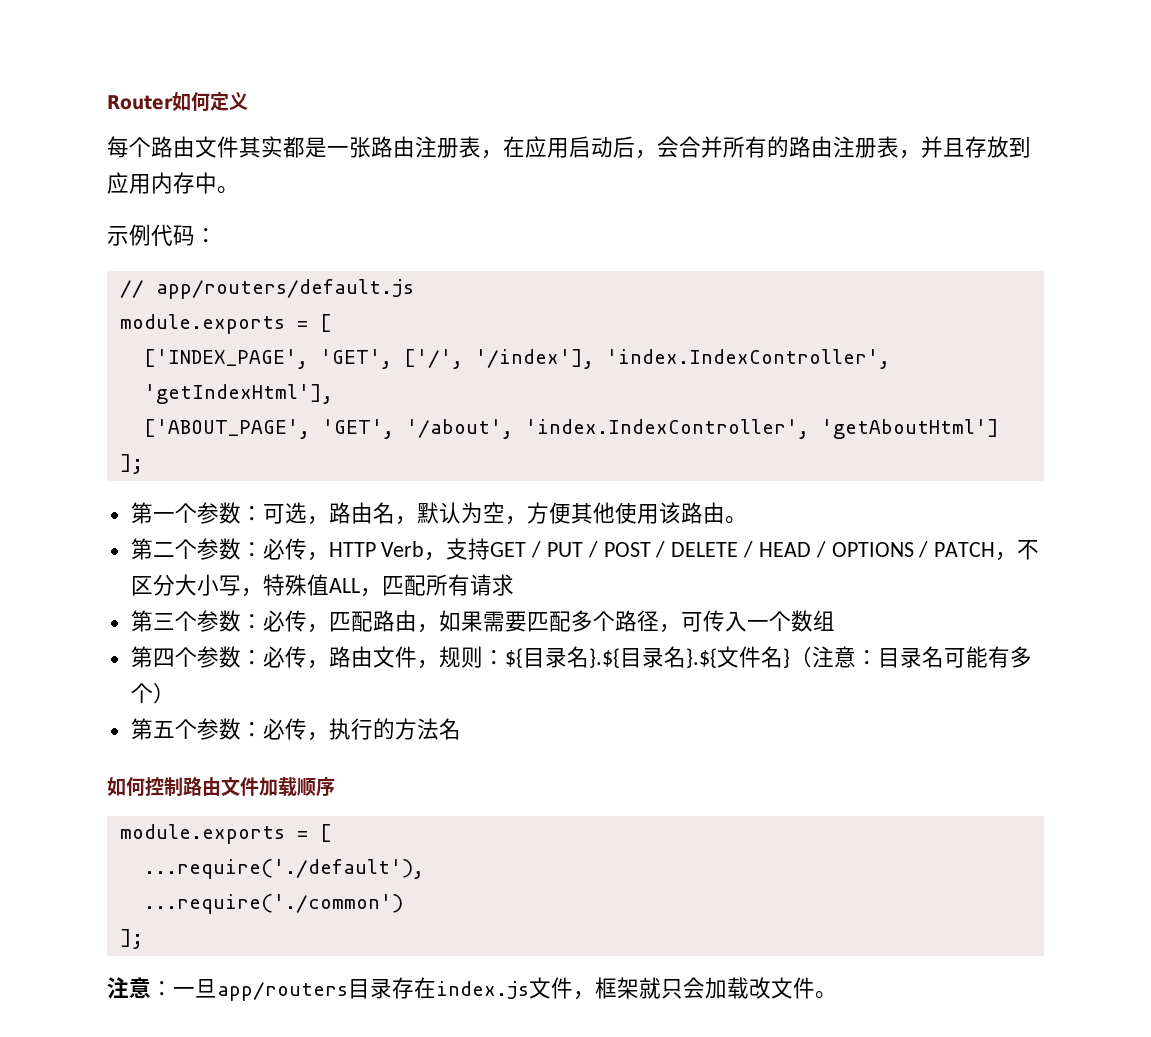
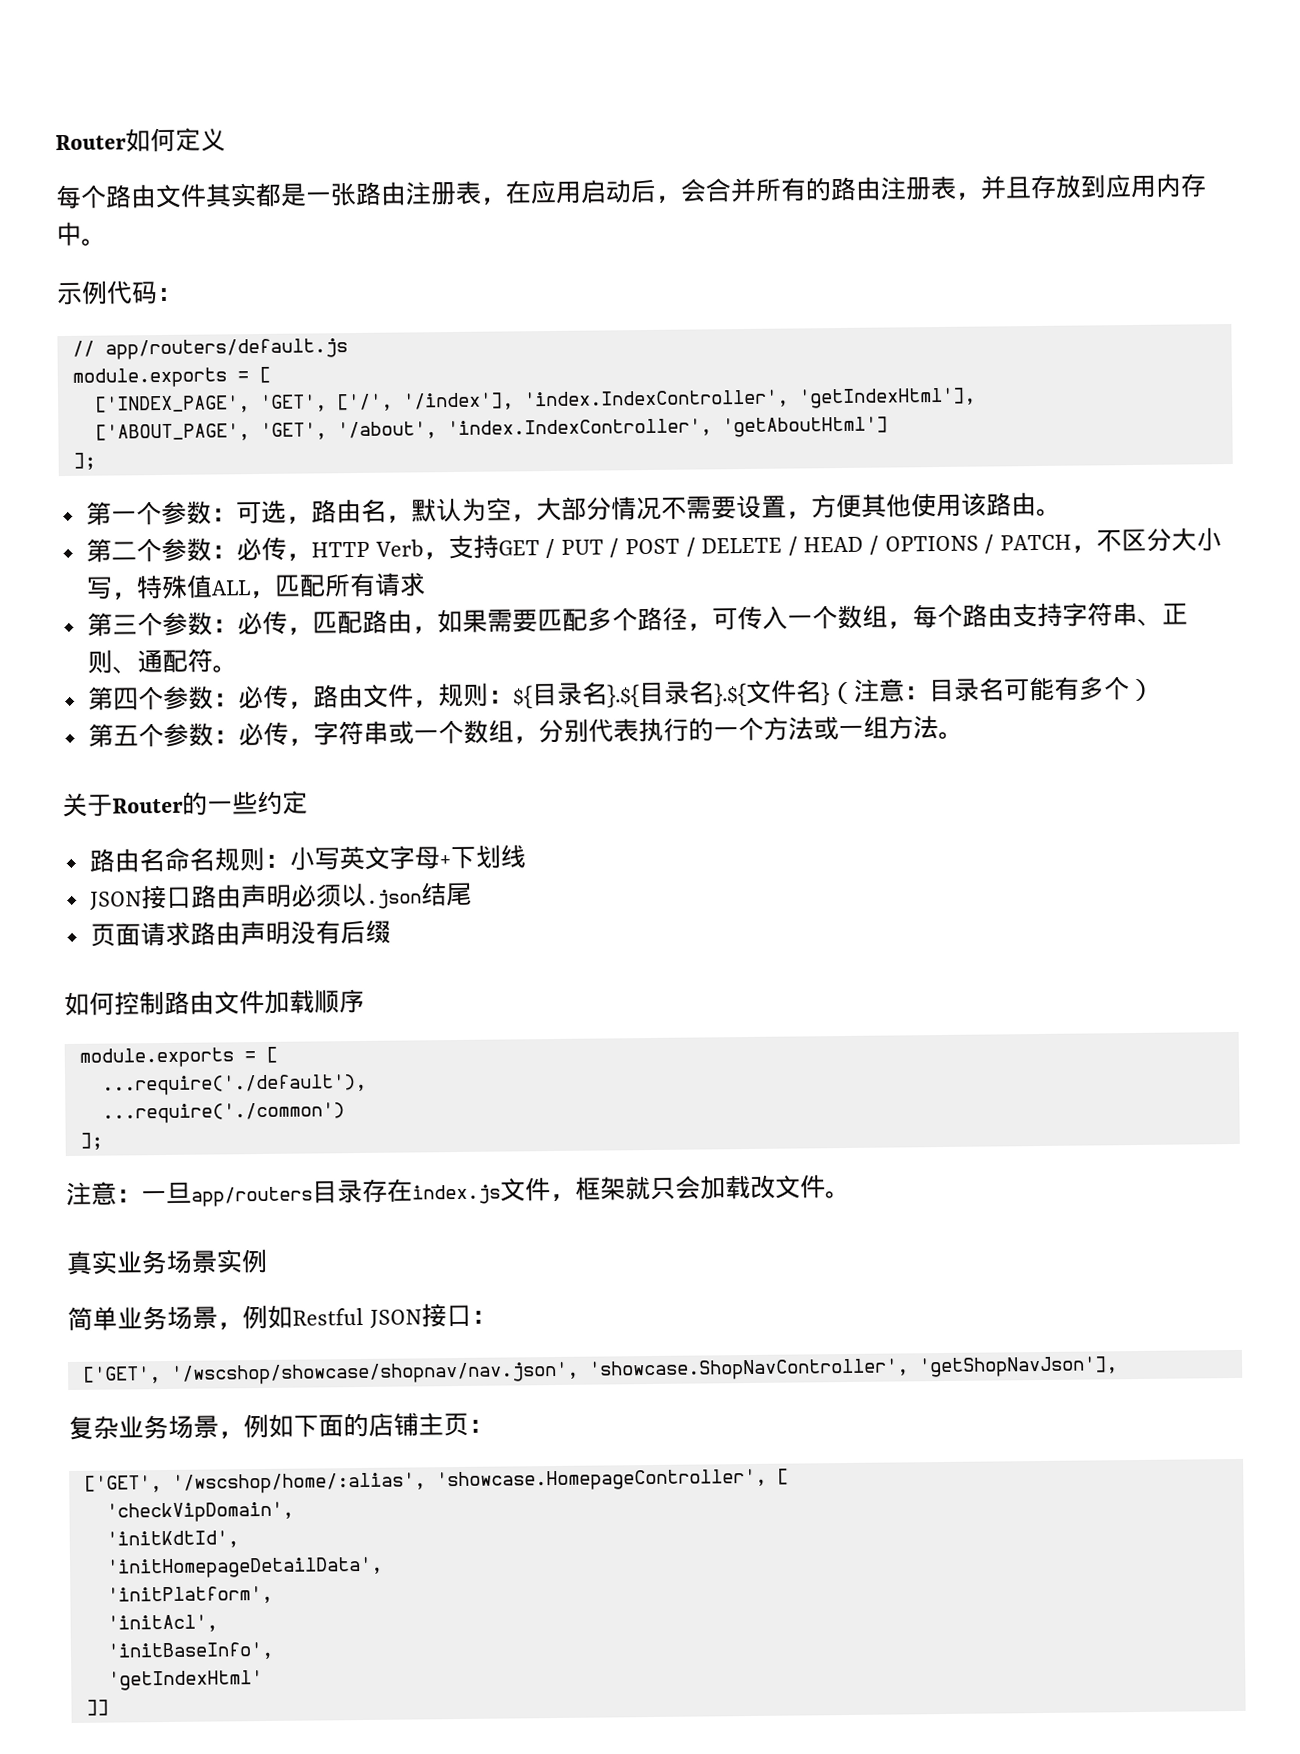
(527, 520) none -> [535,494,812,522] 大部分情况不需要设置，
(835, 620) none -> [886,601,1188,630] [86,648,238,674] ，每个路由支持字符串、正则、通配符。
[328,718,461,740] 执行的方法名 -> [312,715,964,746] [62,790,308,818] [88,844,526,873] [89,882,472,911] [89,919,391,947] 字符串或一个数组，分别代表执行的一个方法或一组方法。 // 关于Router的一些约定 // 路由名命名规则：小写英文字母+下划线 // JSON接口路由声明必须以.json结尾 // 页面请求路由声明没有后缀
(837, 995) none -> [66,1248,268,1276] [67,1303,497,1332] [82,1356,1118,1385] [68,1412,494,1441] [83,1468,789,1494] [105,1501,294,1523] [105,1530,239,1549] [106,1556,383,1579] [106,1585,273,1605] [106,1614,218,1633] [106,1641,274,1661] [107,1670,263,1691] [85,1699,109,1716] // 真实业务场景实例 // 简单业务场景，例如Restful JSON接口： // ['GET', '/wscshop/showcase/shopnav/nav.json', 'showcase.ShopNavController', 'getShopNavJson'], // 复杂业务场景，例如下面的店铺主页： // ['GET', '/wscshop/home/:alias', 'showcase.HomepageController', [ // 'checkVipDomain', // 'initKdtId', // 'initHomepageDetailData', // 'initPlatform', // 'initAcl', // 'initBaseInfo', // 'getIndexHtml' // ]]

